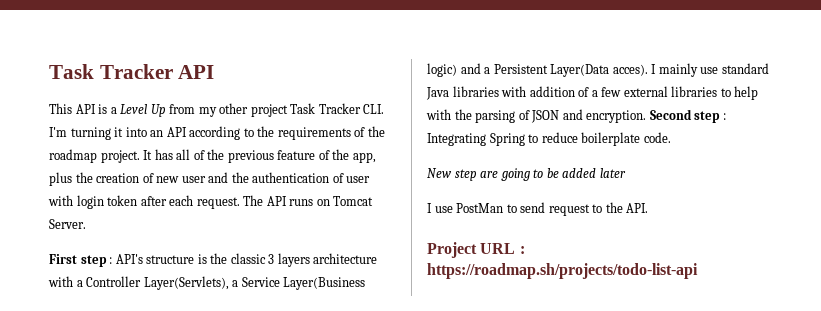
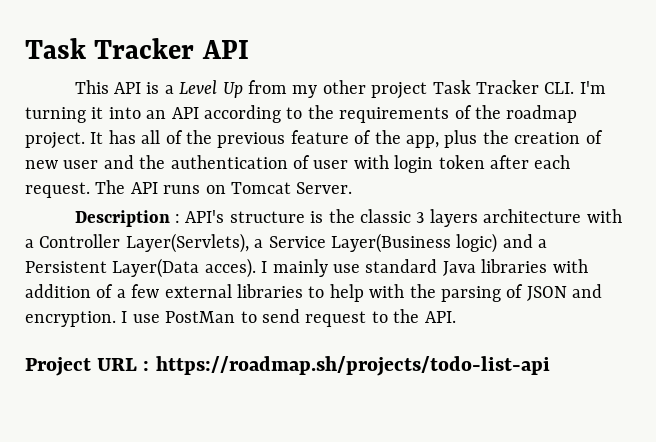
[49,254,107,267] First step -> [74,210,170,227] Description
[649,109,726,123] [427,132,671,146] [427,168,626,181] Second step : Integrating Spring to reduce boilerplate code. // New step are going to be added later // -> (116, 319) none

